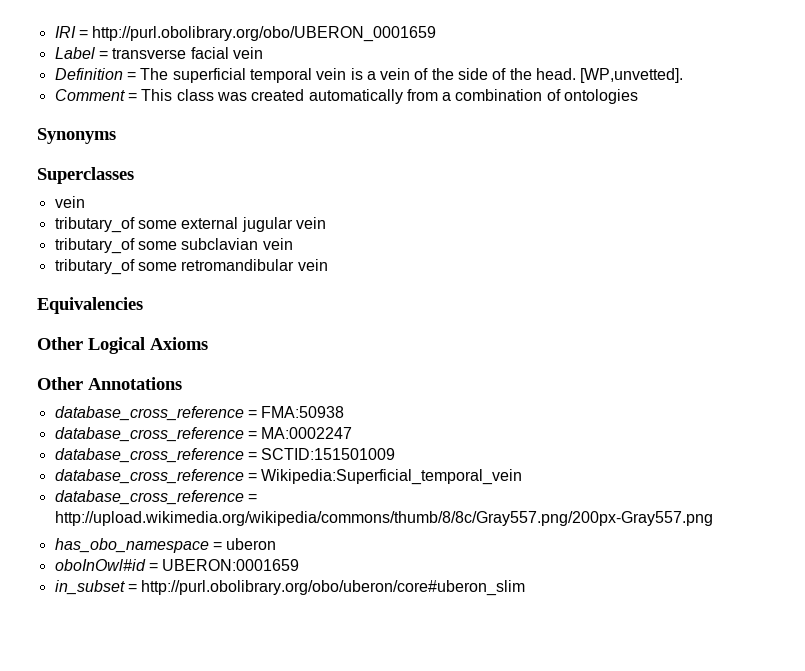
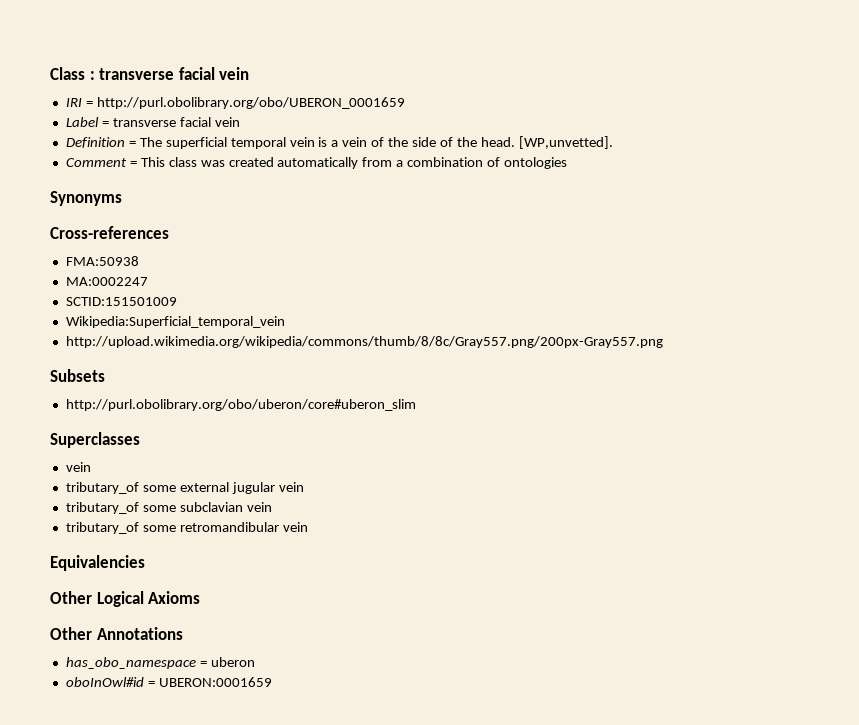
(54, 32) none -> [50,67,250,80] Class : transverse facial vein //
(116, 136) none -> [50,226,169,239] [65,256,139,266] [65,277,148,286] [65,297,177,306] [65,316,285,328] [65,336,663,348] [50,369,105,382] [65,399,416,411] // Cross-references // FMA:50938 // MA:0002247 // SCTID:151501009 // Wikipedia:Superficial_temporal_vein // http://upload.wikimedia.org/wikipedia/commons/thumb/8/8c/Gray557.png/200px-Gray557.png // Subsets // http://purl.obolibrary.org/obo/uberon/core#uberon_slim
[54,406,345,421] [54,427,353,442] [54,448,396,463] [54,469,523,485] [54,490,257,505] [54,511,713,526] // database_cross_reference = FMA:50938 // database_cross_reference = MA:0002247 // database_cross_reference = SCTID:151501009 // database_cross_reference = Wikipedia:Superficial_temporal_vein // database_cross_reference = http://upload.wikimedia.org/wikipedia/commons/thumb/8/8c/Gray557.png/200px-Gray557.png -> (183, 633) none
[54,580,526,596] // in_subset = http://purl.obolibrary.org/obo/uberon/core#uberon_slim -> (272, 682) none

